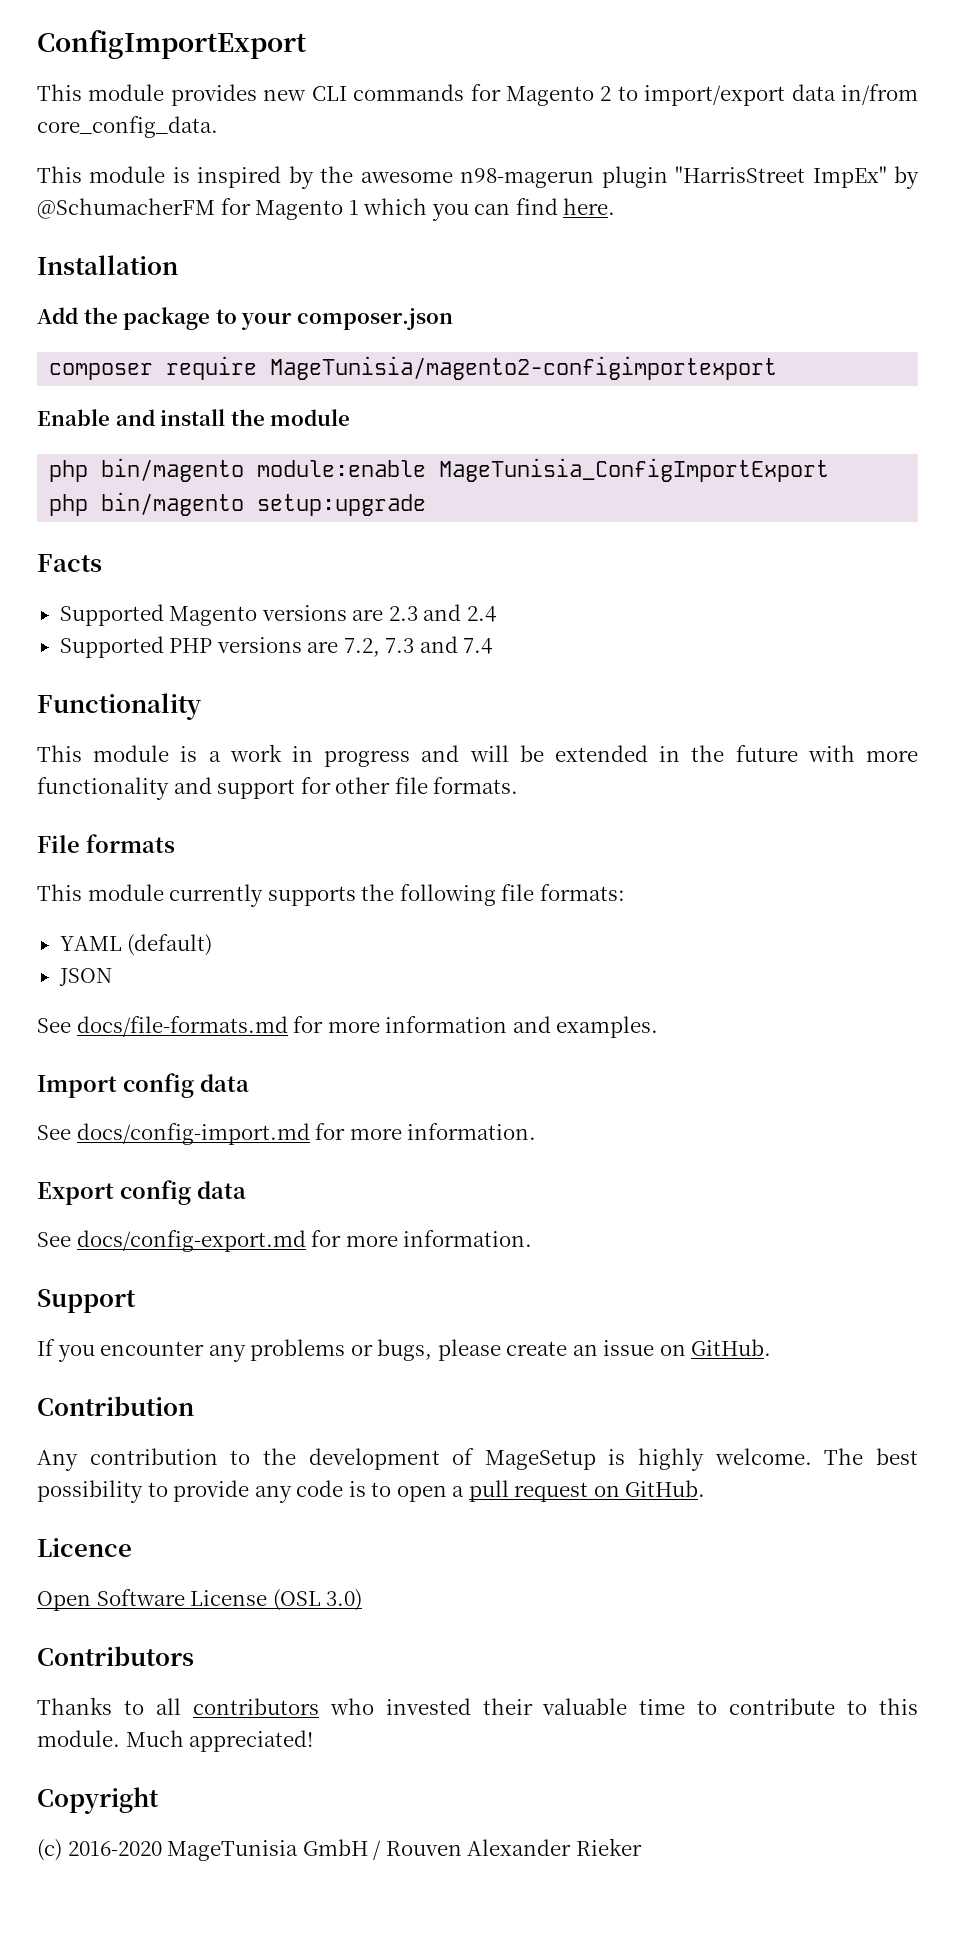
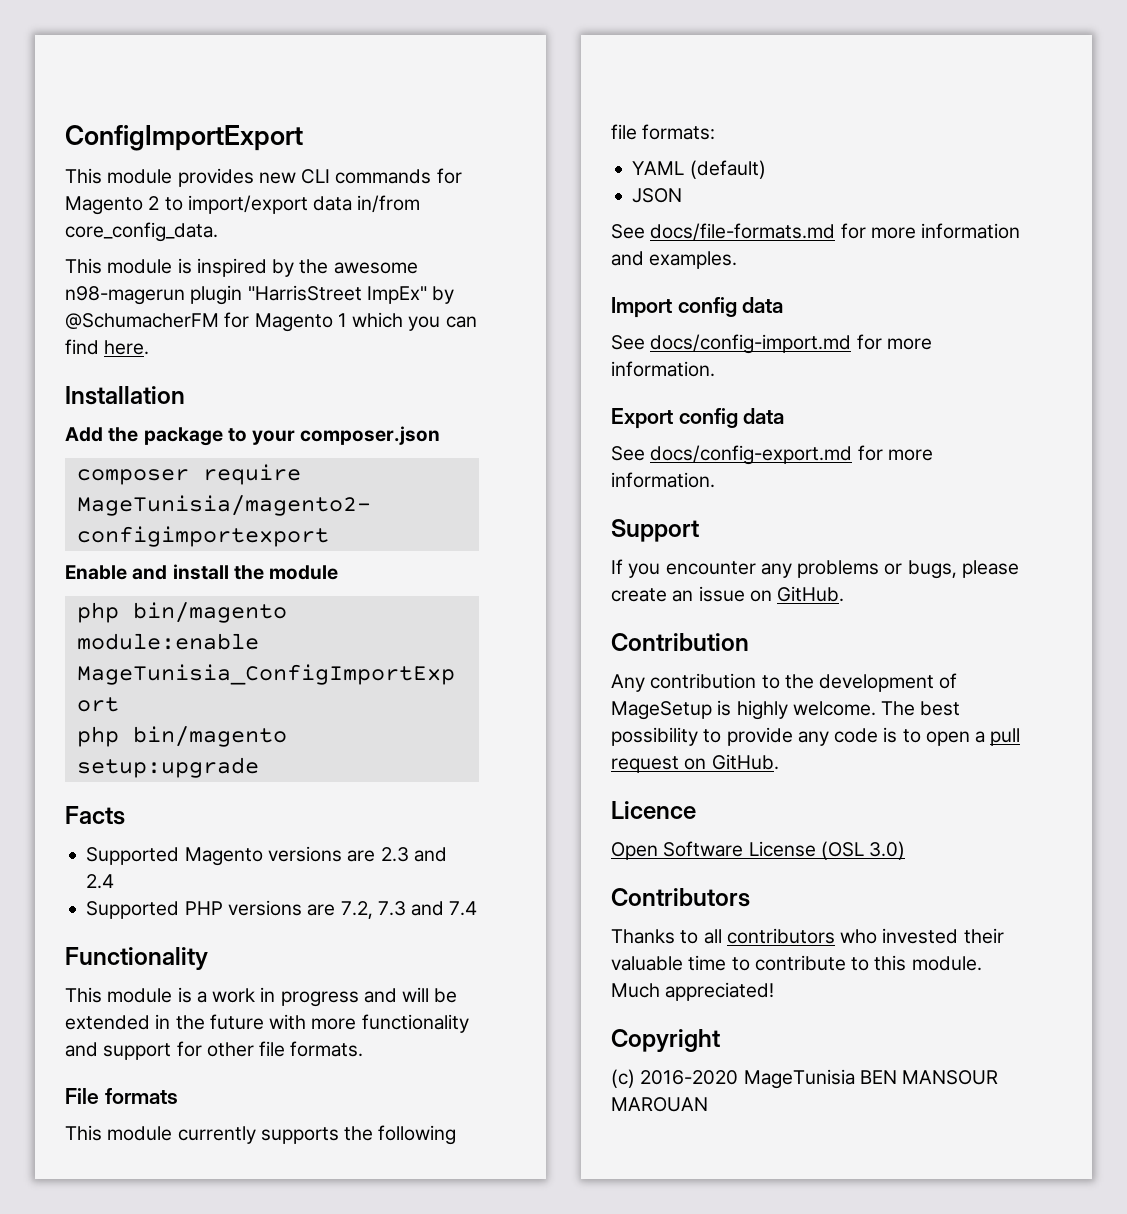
[302,1838,642,1860] GmbH / Rouven Alexander Rieker -> [859,1070,999,1085] [611,1097,708,1112] BEN MANSOUR MAROUAN

